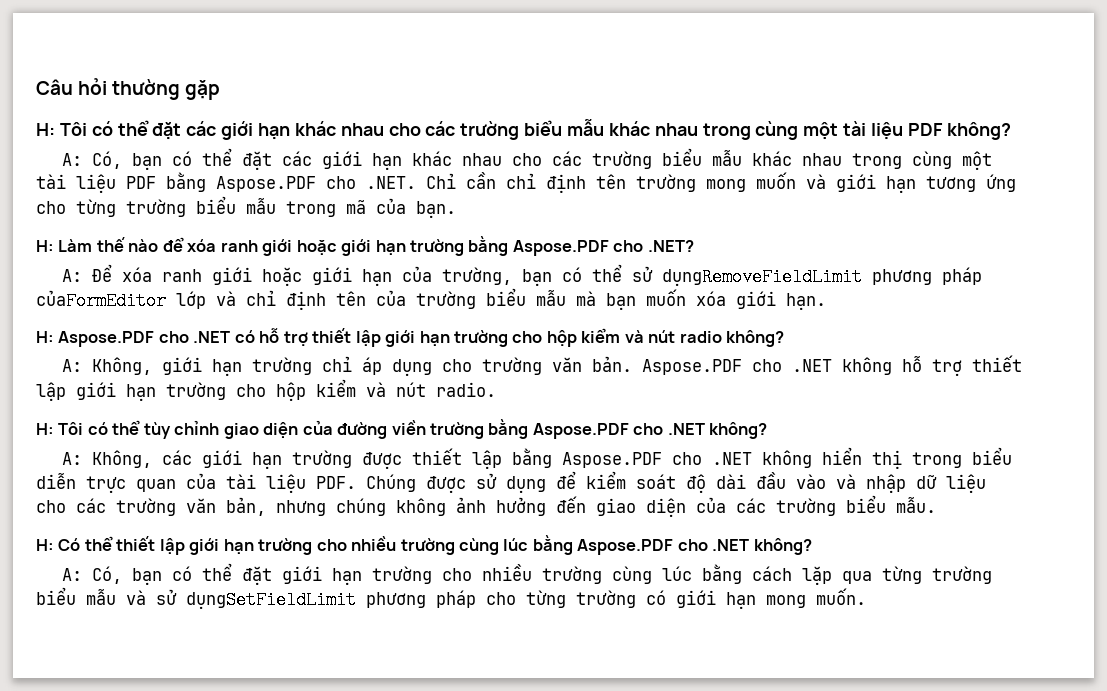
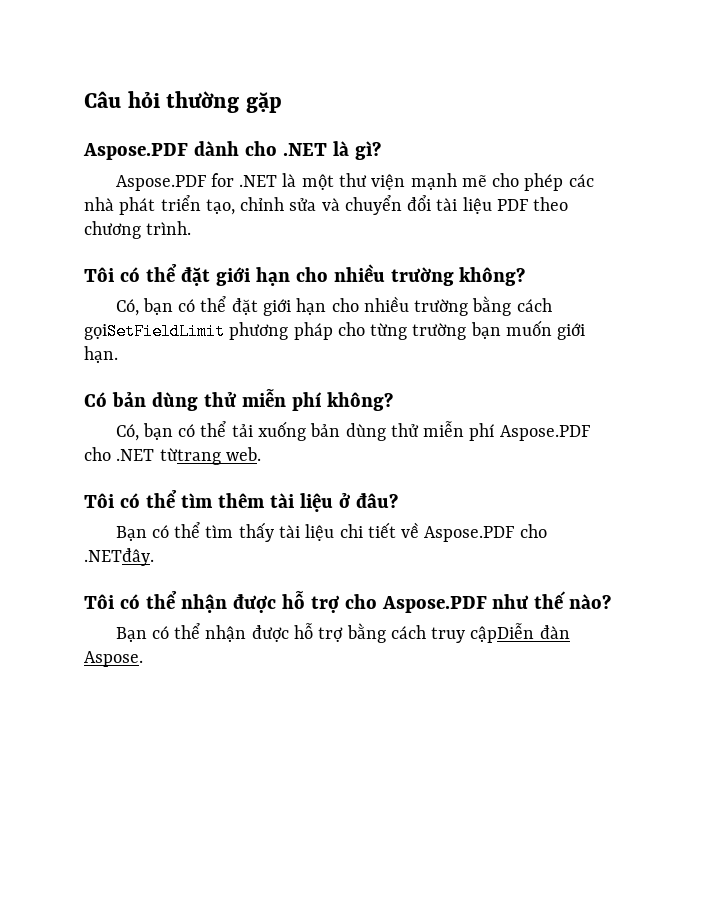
[36,123,55,136] H: -> [83,141,381,160] [115,173,594,191] [84,195,569,215] [84,221,192,239] Aspose.PDF dành cho .NET là gì? // Aspose.PDF for .NET là một thư viện mạnh mẽ cho phép các nhà phát triển tạo, chỉnh sửa và chuyển đổi tài liệu PDF theo chương trình. //
[186,119,1011,140] [62,148,993,170] [36,172,1016,193] [36,196,456,218] [36,236,694,256] [62,264,983,286] [36,288,826,310] [36,328,785,347] [62,355,1023,376] [36,379,496,401] [36,419,768,439] [62,447,1013,469] [36,471,986,493] [36,495,936,517] [36,535,812,555] [62,568,83,581] các giới hạn khác nhau cho các trường biểu mẫu khác nhau trong cùng một tài liệu PDF không? // A: Có, bạn có thể đặt các giới hạn khác nhau cho các trường biểu mẫu khác nhau trong cùng một tài liệu PDF bằng Aspose.PDF cho .NET. Chỉ cần chỉ định tên trường mong muốn và giới hạn tương ứng cho từng trường biểu mẫu trong mã của bạn. // H: Làm thế nào để xóa ranh giới hoặc giới hạn trường bằng Aspose.PDF cho .NET? // A: Để xóa ranh giới hoặc giới hạn của trường, bạn có thể sử dụngRemoveFieldLimit phương pháp củaFormEditor lớp và chỉ định tên của trường biểu mẫu mà bạn muốn xóa giới hạn. // H: Aspose.PDF cho .NET có hỗ trợ thiết lập giới hạn trường cho hộp kiểm và nút radio không? // A: Không, giới hạn trường chỉ áp dụng cho trường văn bản. Aspose.PDF cho .NET không hỗ trợ thiết lập giới hạn trường cho hộp kiểm và nút radio. // H: Tôi có thể tùy chỉnh giao diện của đường viền trường bằng Aspose.PDF cho .NET không? // A: Không, các giới hạn trường được thiết lập bằng Aspose.PDF cho .NET không hiển thị trong biểu diễn trực quan của tài liệu PDF. Chúng được sử dụng để kiểm soát độ dài đầu vào và nhập dữ liệu cho các trường văn bản, nhưng chúng không ảnh hưởng đến giao diện của các trường biểu mẫu. // H: Có thể thiết lập giới hạn trường cho nhiều trường cùng lúc bằng Aspose.PDF cho .NET không? // A: -> [215,264,526,286] giới hạn cho nhiều trường không? //
[372,564,993,585] [36,587,356,609] trường cho nhiều trường cùng lúc bằng cách lặp qua từng trường biểu mẫu và sử dụngSetFieldLimit -> [331,296,552,316] [84,323,225,340] cho nhiều trường bằng cách gọiSetFieldLimit
[646,588,866,609] có giới hạn mong muốn. -> [470,320,586,340] [84,346,118,363] [84,388,393,411] [115,421,590,441] [84,447,261,465] [84,489,398,512] [115,522,547,542] [84,548,154,566] [84,590,612,613] [115,623,570,643] [84,651,143,667] bạn muốn giới hạn. // Có bản dùng thử miễn phí không? // Có, bạn có thể tải xuống bản dùng thử miễn phí Aspose.PDF cho .NET từtrang web. // Tôi có thể tìm thêm tài liệu ở đâu? // Bạn có thể tìm thấy tài liệu chi tiết về Aspose.PDF cho .NETđây. // Tôi có thể nhận được hỗ trợ cho Aspose.PDF như thế nào? // Bạn có thể nhận được hỗ trợ bằng cách truy cậpDiễn đàn Aspose.

